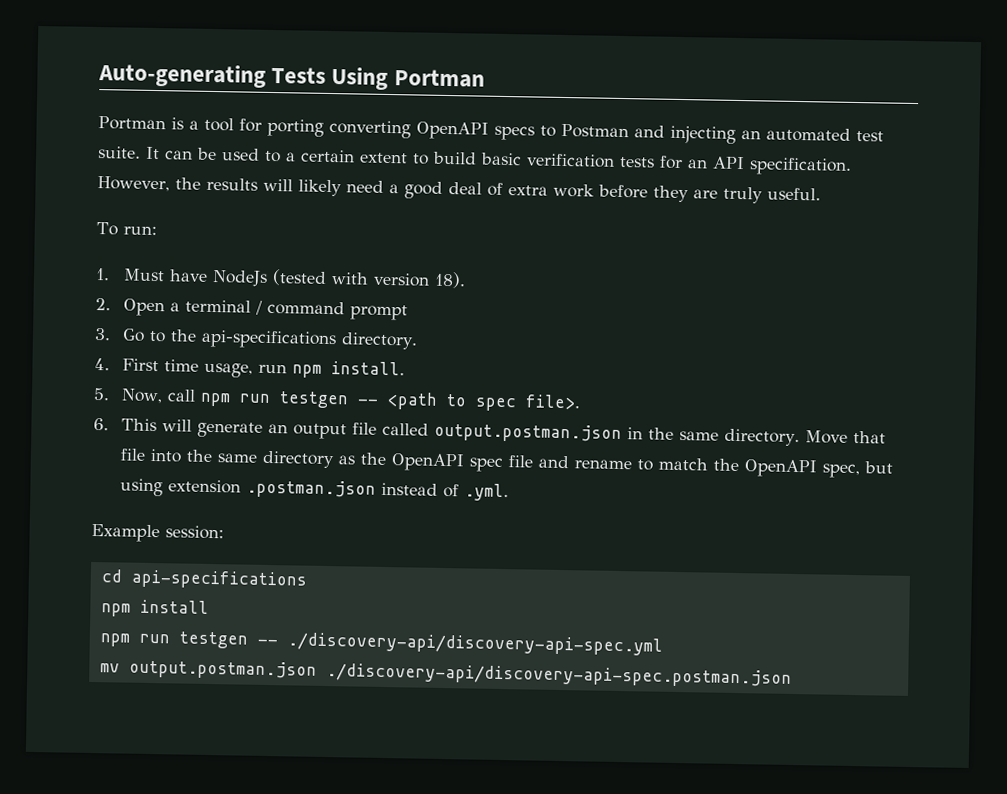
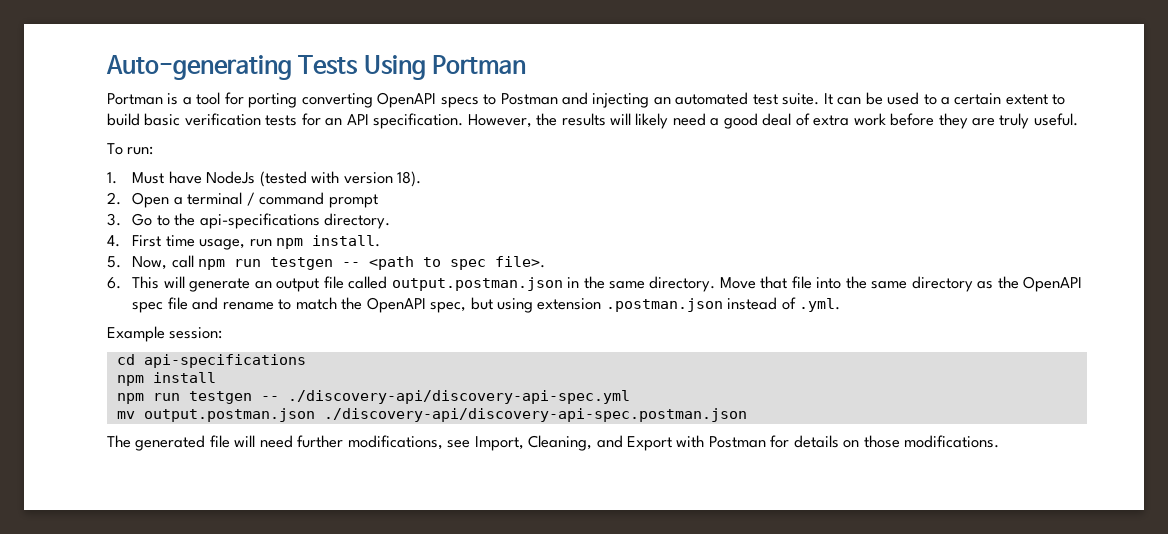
(792, 675) none -> [107,435,1000,451] // The generated file will need further modifications, see Import, Cleaning, and Export with Postman for details on those modifications.

